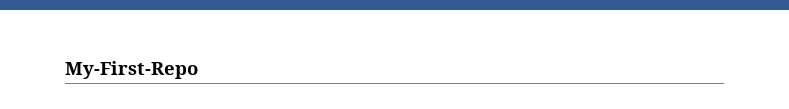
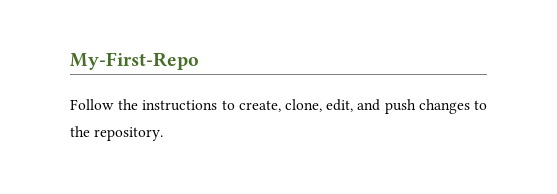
(198, 70) none -> [70,99,487,114] [70,126,164,141] // Follow the instructions to create, clone, edit, and push changes to the repository.

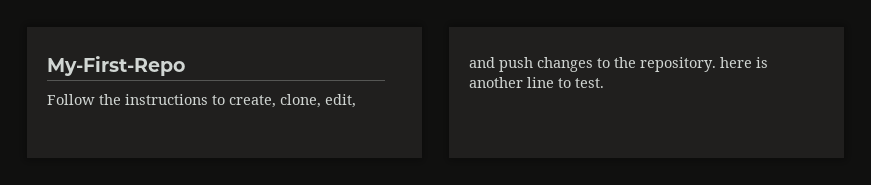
(164, 134) none -> [720,57,768,68] [469,77,604,88] here is another line to test.

